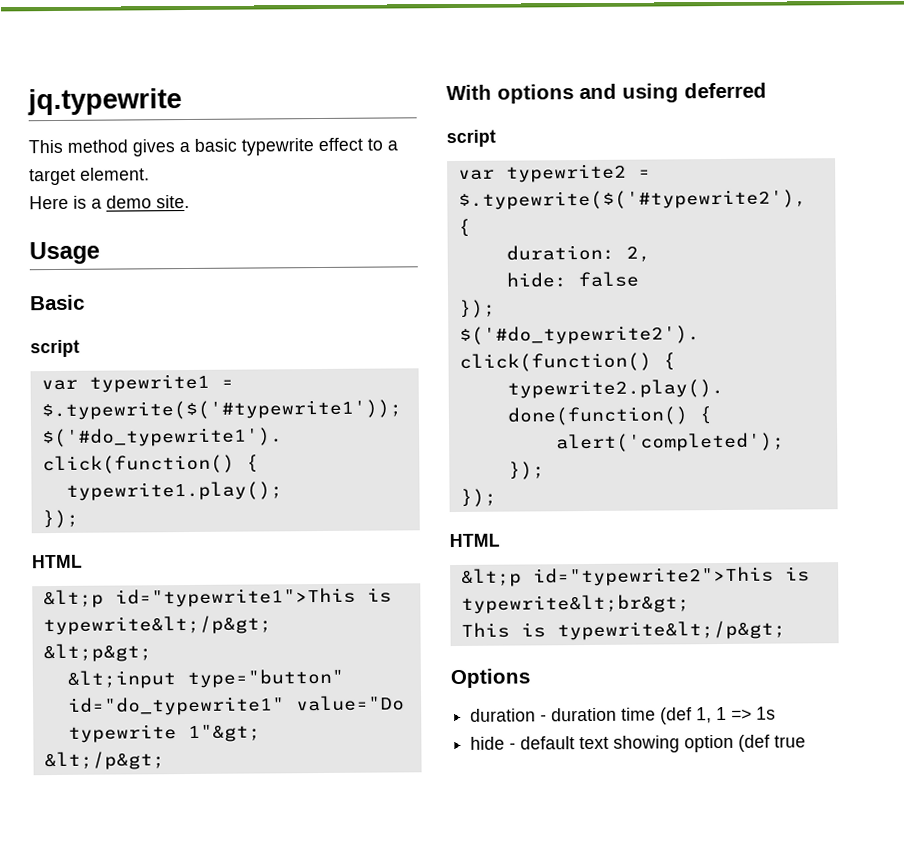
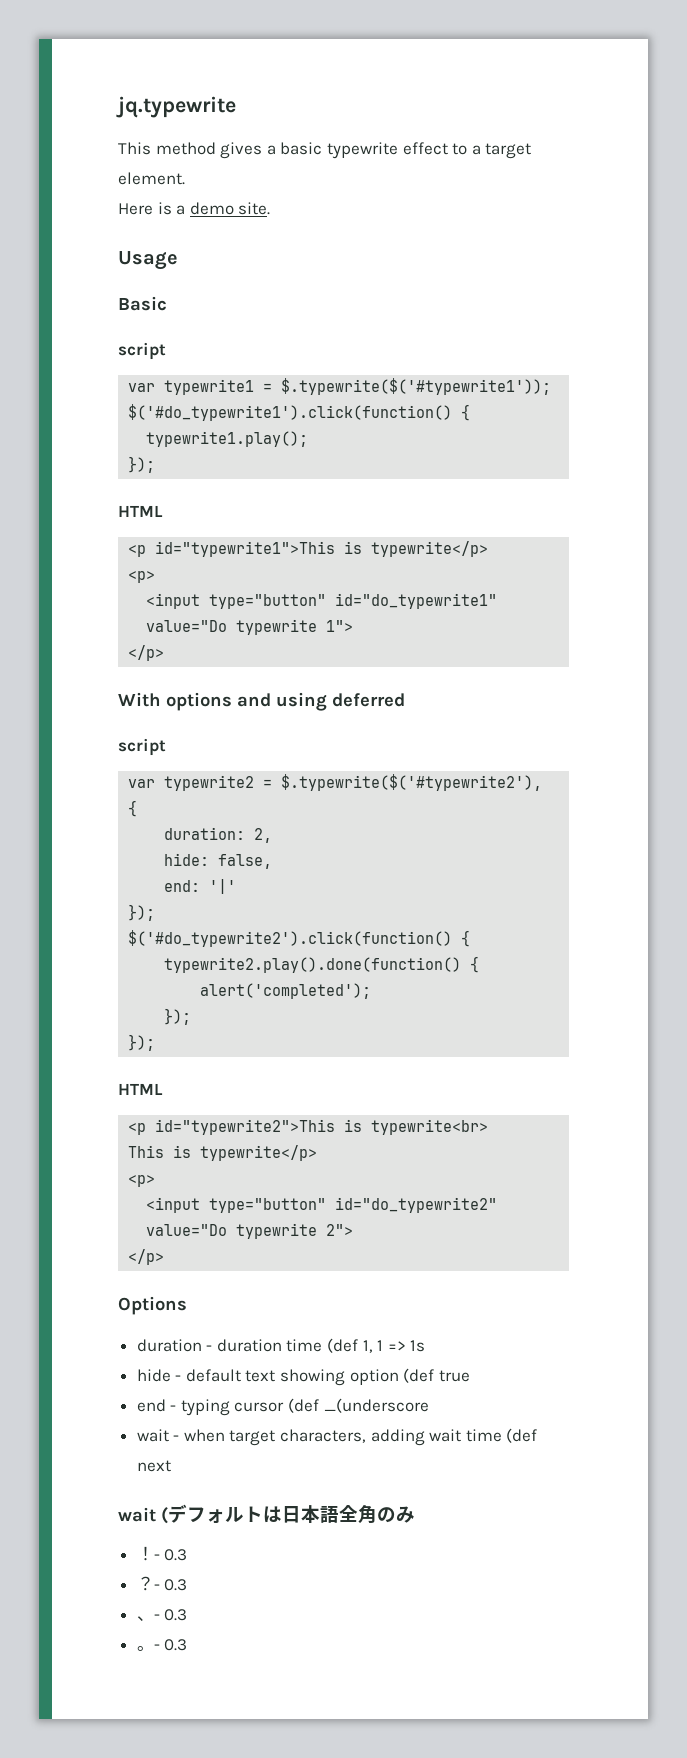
[42,589,104,609] &lt;p -> [128,545,147,557] <p
[42,615,272,636] [42,643,152,663] [66,670,176,689] typewrite&lt;/p&gt; // &lt;p&gt; // &lt;input -> [371,541,489,557] [128,571,156,583] [146,593,201,609] typewrite</p> // <p> // <input
[187,724,261,743] [43,751,165,771] 1"&gt; // &lt;/p&gt; -> [326,620,354,632] [128,645,165,661] 1"> // </p>
[577,271,639,288] false -> [218,854,273,869] [164,879,237,894] false, // end: '|'
[460,568,522,587] &lt;p -> [128,1123,147,1135] <p
[460,594,690,614] typewrite&lt;br&gt; -> [371,1119,489,1135] typewrite<br>
[556,620,786,641] typewrite&lt;/p&gt; -> [200,1145,318,1161] [128,1175,156,1187] [146,1197,498,1213] [146,1223,354,1239] [128,1249,165,1265] typewrite</p> // <p> // <input type="button" id="do_typewrite2" value="Do typewrite 2"> // </p>
(807, 741) none -> [136,1398,429,1416] [136,1428,538,1446] [136,1460,171,1472] [118,1504,415,1524] [136,1546,188,1561] [136,1576,188,1591] [136,1609,188,1621] [136,1639,188,1651] // end - typing cursor (def _(underscore // wait - when target characters, adding wait time (def next // wait (デフォルトは日本語全角のみ // ！- 0.3 // ？- 0.3 // 、- 0.3 // 。- 0.3

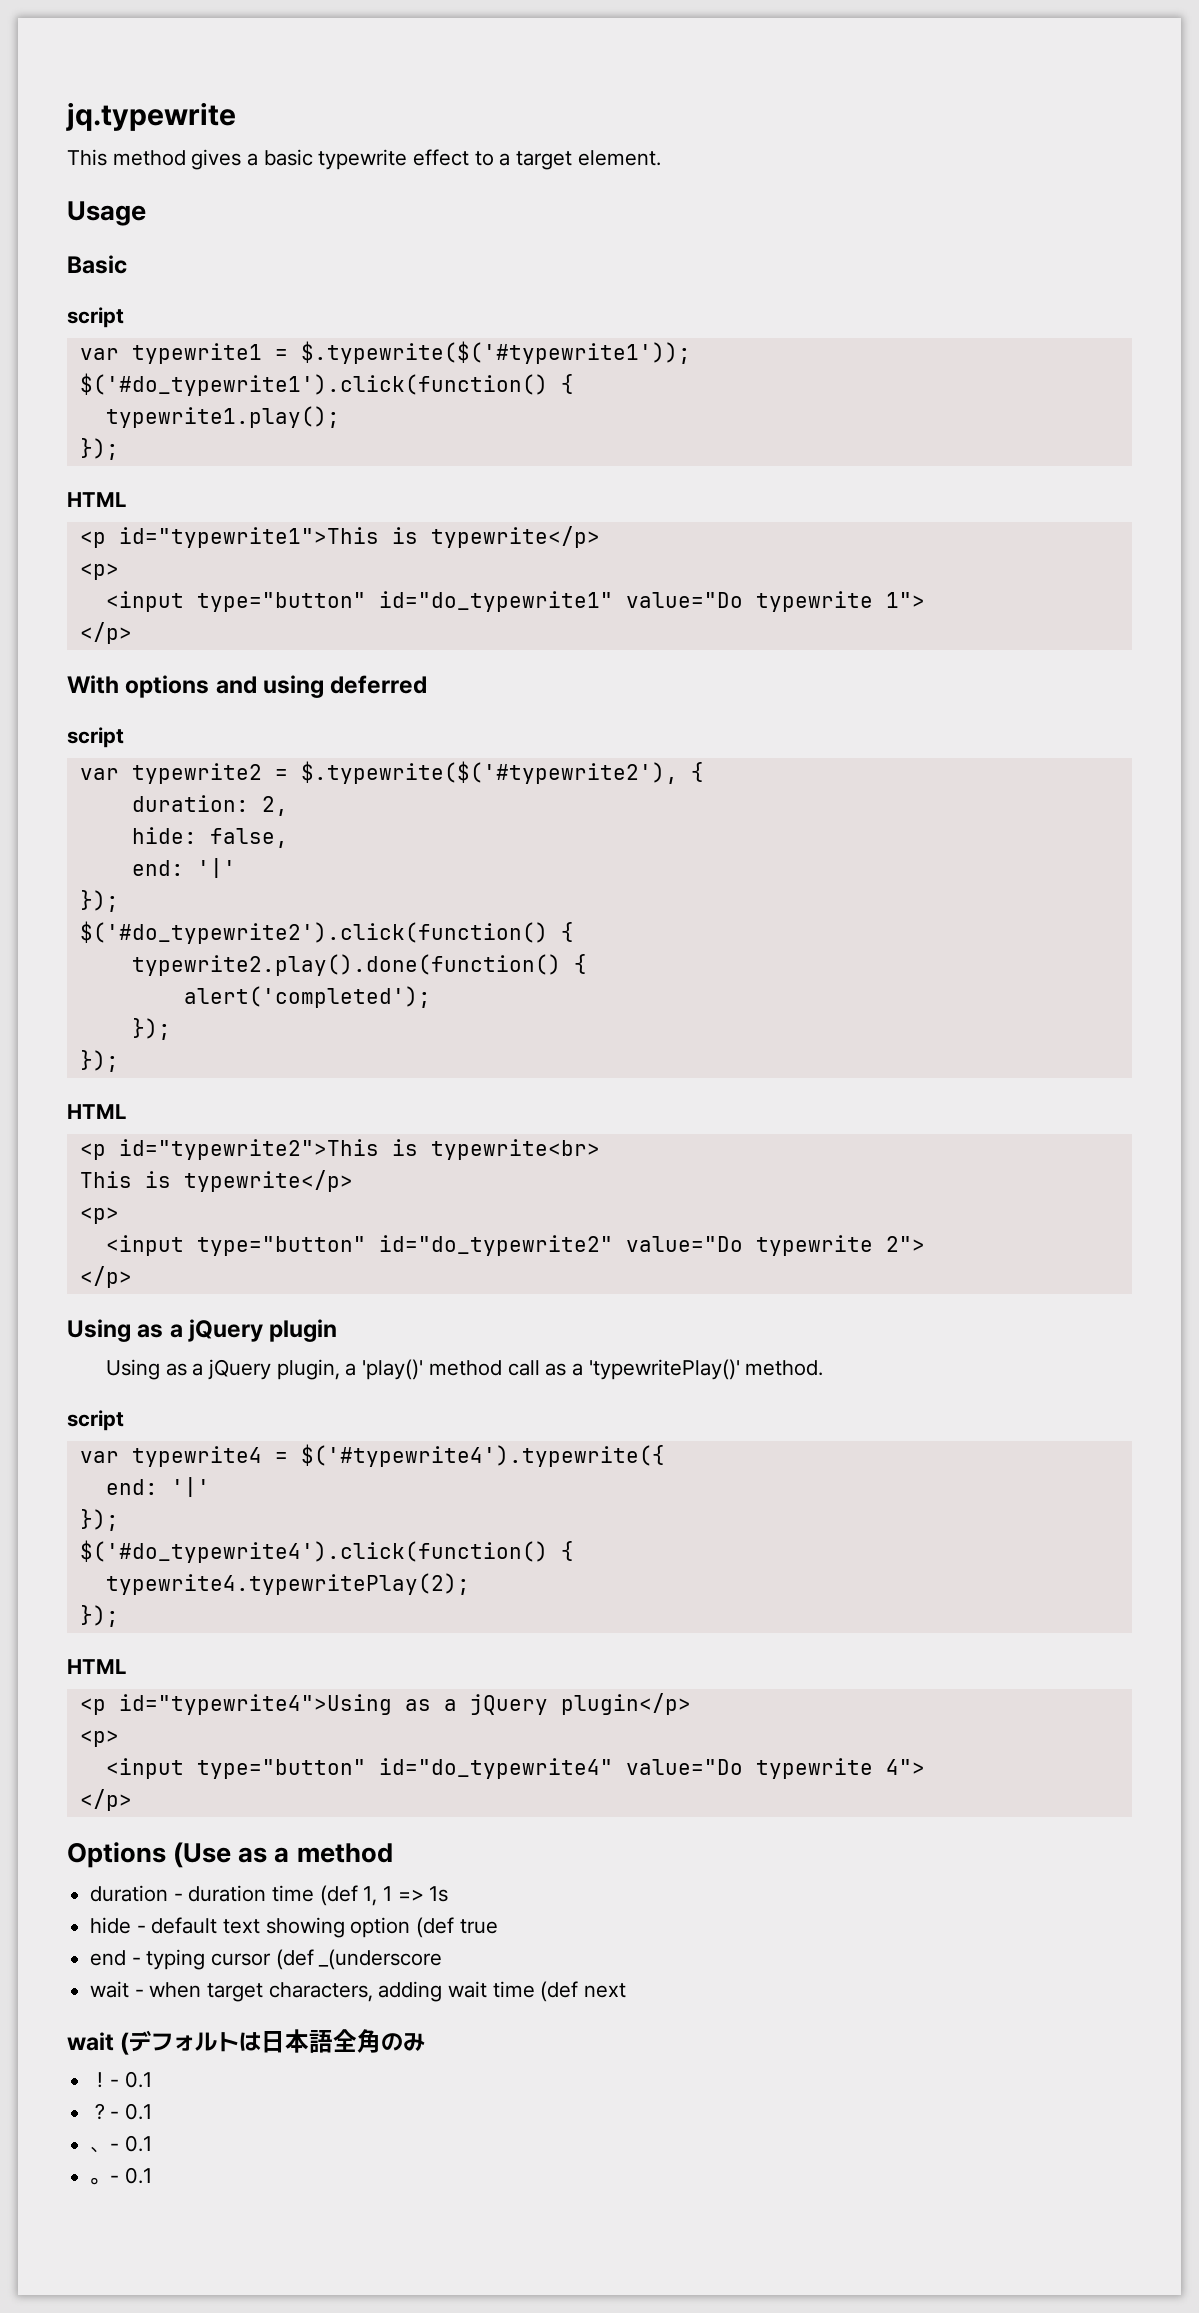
[118,202,271,215] // Here is a demo site. -> (661, 158) none
[118,1296,187,1315] Options -> [67,1319,338,1342] [106,1359,824,1380] [67,1410,124,1431] [79,1444,665,1467] [105,1477,210,1497] [79,1509,119,1531] [79,1540,574,1563] [105,1573,470,1595] [79,1605,119,1627] [67,1659,126,1674] [79,1693,691,1715] [79,1730,119,1747] [105,1758,925,1779] [79,1789,132,1811] [67,1842,393,1868] Using as a jQuery plugin // Using as a jQuery plugin, a 'play()' method call as a 'typewritePlay()' method. // script // var typewrite4 = $('#typewrite4').typewrite({ // end: '|' // }); // $('#do_typewrite4').click(function() { // typewrite4.typewritePlay(2); // }); // HTML // <p id="typewrite4">Using as a jQuery plugin</p> // <p> // <input type="button" id="do_typewrite4" value="Do typewrite 4"> // </p> // Options (Use as a method
[164,1549,188,1561] 0.3 -> [124,2071,152,2088] 0.1
[164,1579,188,1591] 0.3 -> [124,2103,152,2120] 0.1
[164,1609,188,1621] 0.3 -> [124,2135,152,2152] 0.1
[164,1639,188,1651] 0.3 -> [124,2167,152,2184] 0.1

